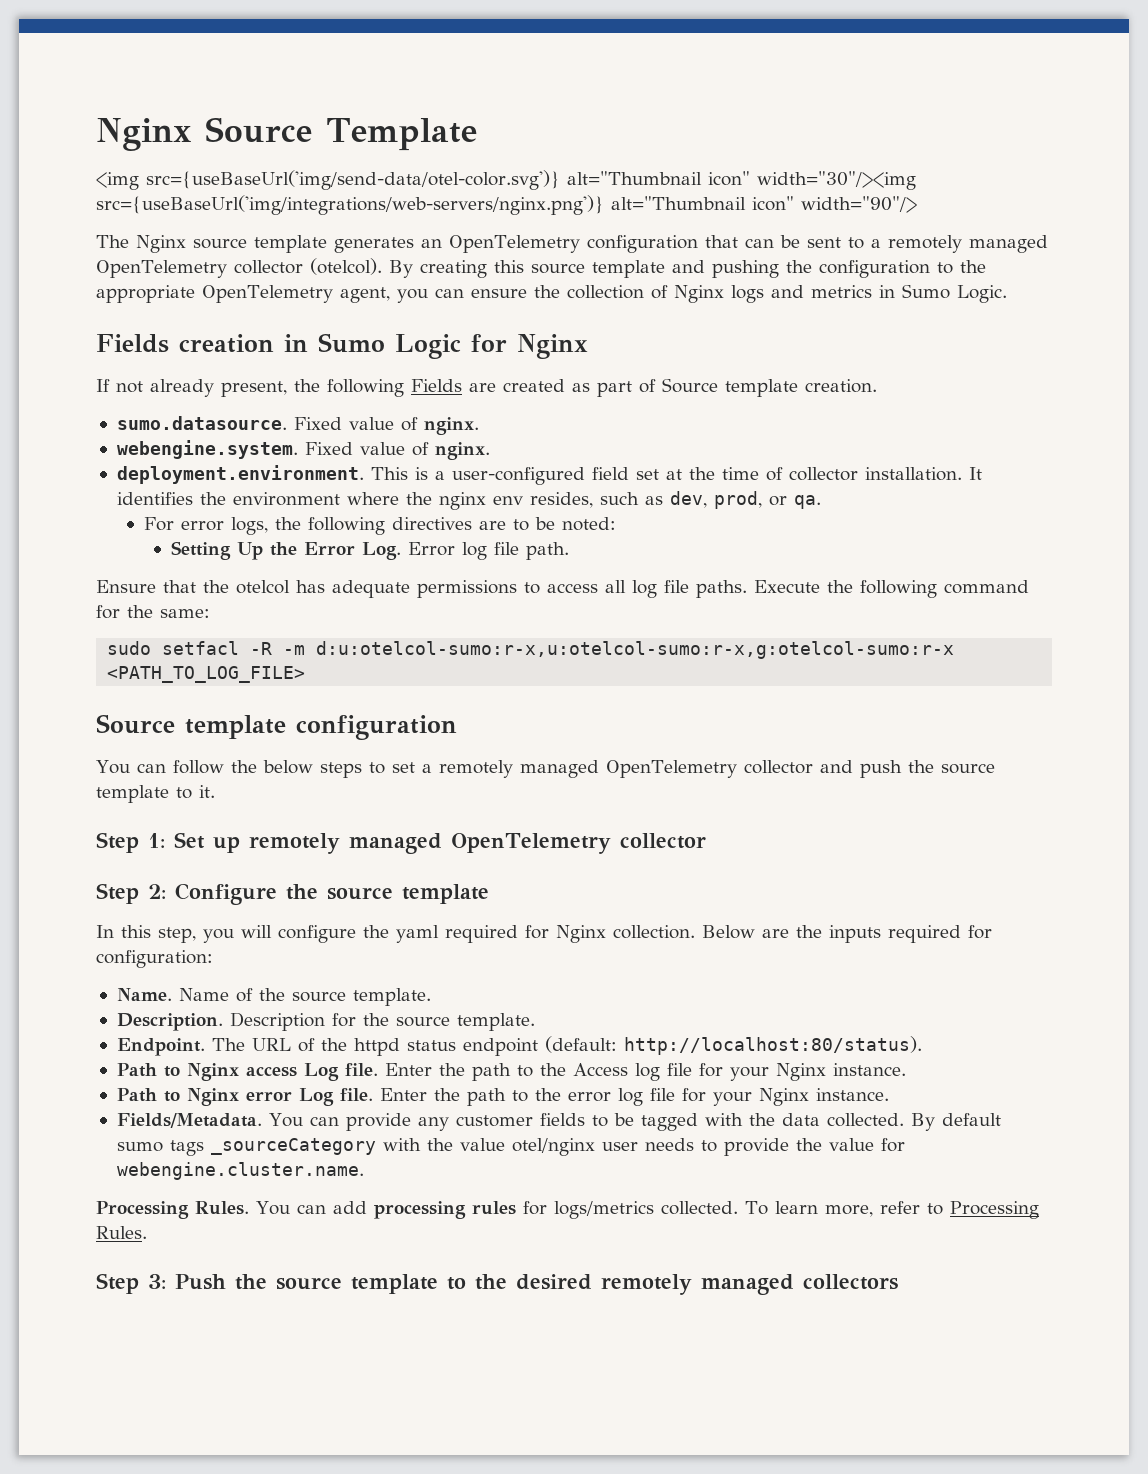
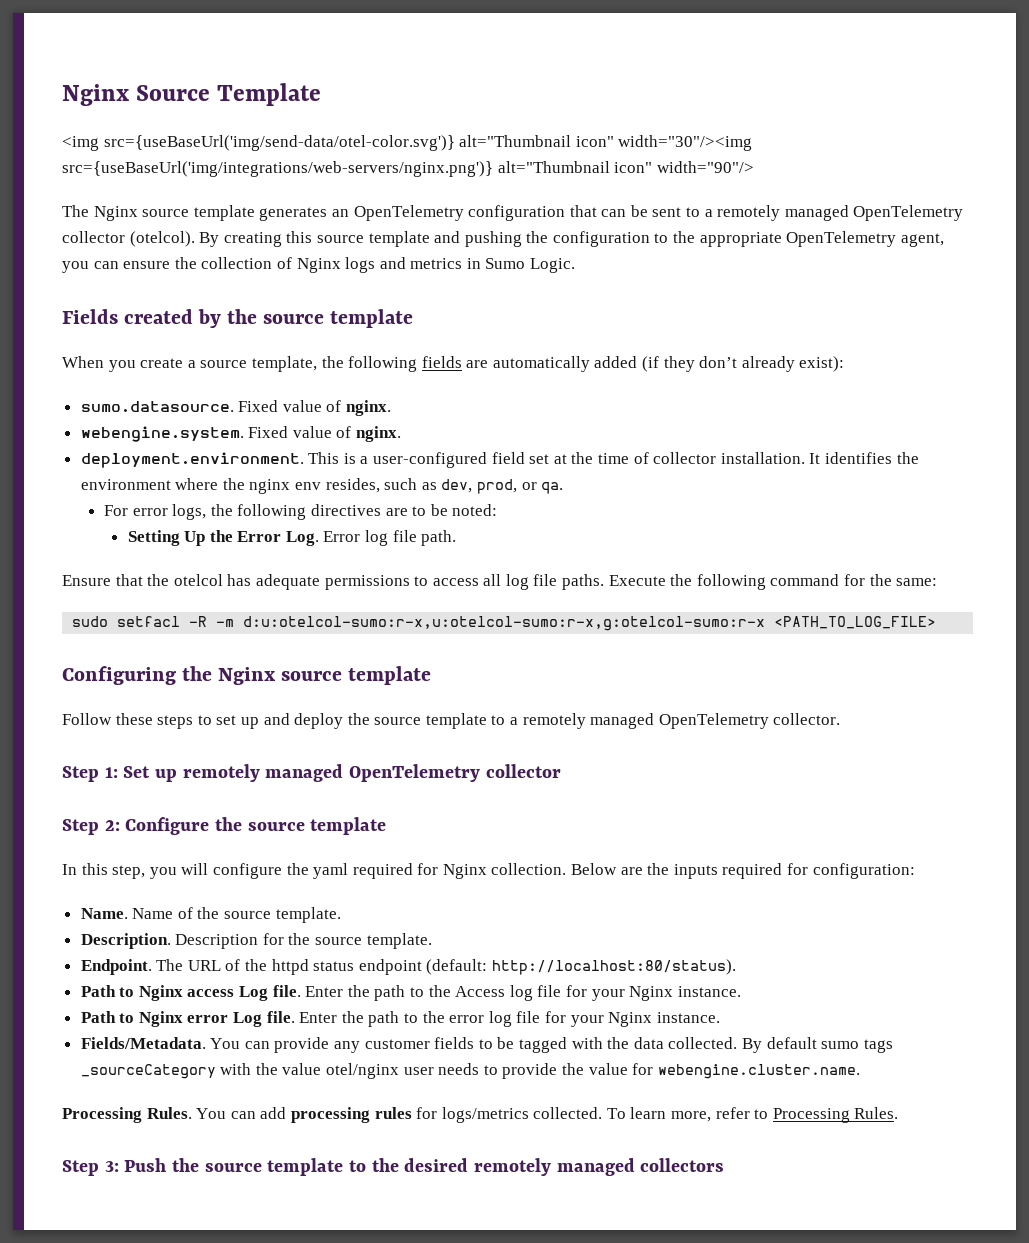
[179,333,588,359] [96,378,877,397] creation in Sumo Logic for Nginx // If not already present, the following Fields are created as part of Source template creation. -> [124,309,414,328] [62,356,845,372] created by the source template // When you create a source template, the following fields are automatically added (if they don’t already exist):
[96,714,457,740] [96,760,995,778] [96,785,215,803] Source template configuration // You can follow the below steps to set a remotely managed OpenTelemetry collector and push the source template to it. -> [62,666,432,685] [62,713,841,729] Configuring the Nginx source template // Follow these steps to set up and deploy the source template to a remotely managed OpenTelemetry collector.

